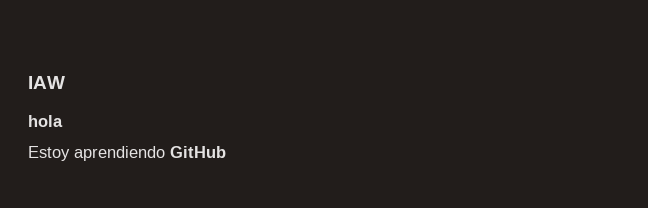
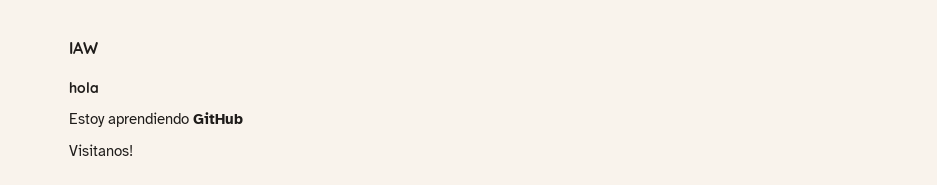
(226, 152) none -> [69,144,133,156] // Visitanos!

